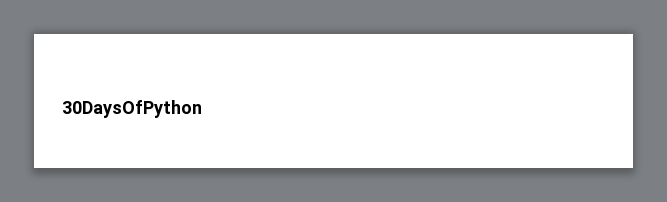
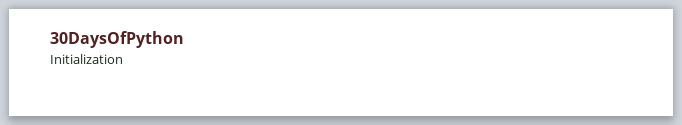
(202, 109) none -> [50,54,123,64] // Initialization

